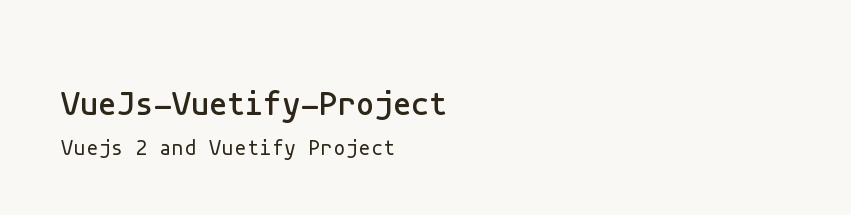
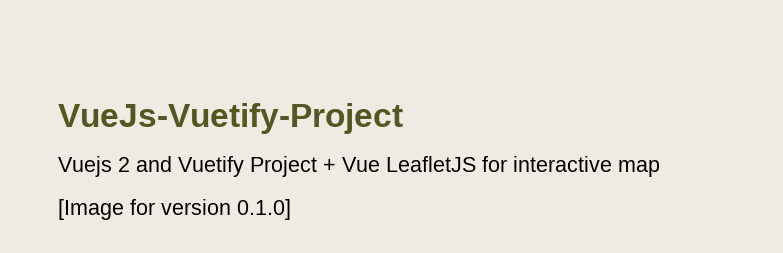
(395, 148) none -> [323,156,660,177] [58,199,291,220] + Vue LeafletJS for interactive map // [Image for version 0.1.0]

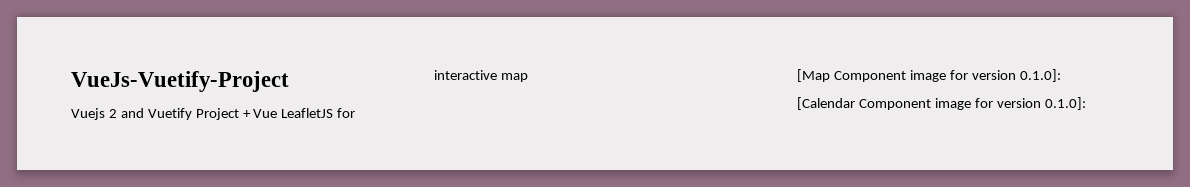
[58,199,291,220] [Image for version 0.1.0] -> [797,69,1061,82] [797,97,1086,110] [Map Component image for version 0.1.0]: // [Calendar Component image for version 0.1.0]:

